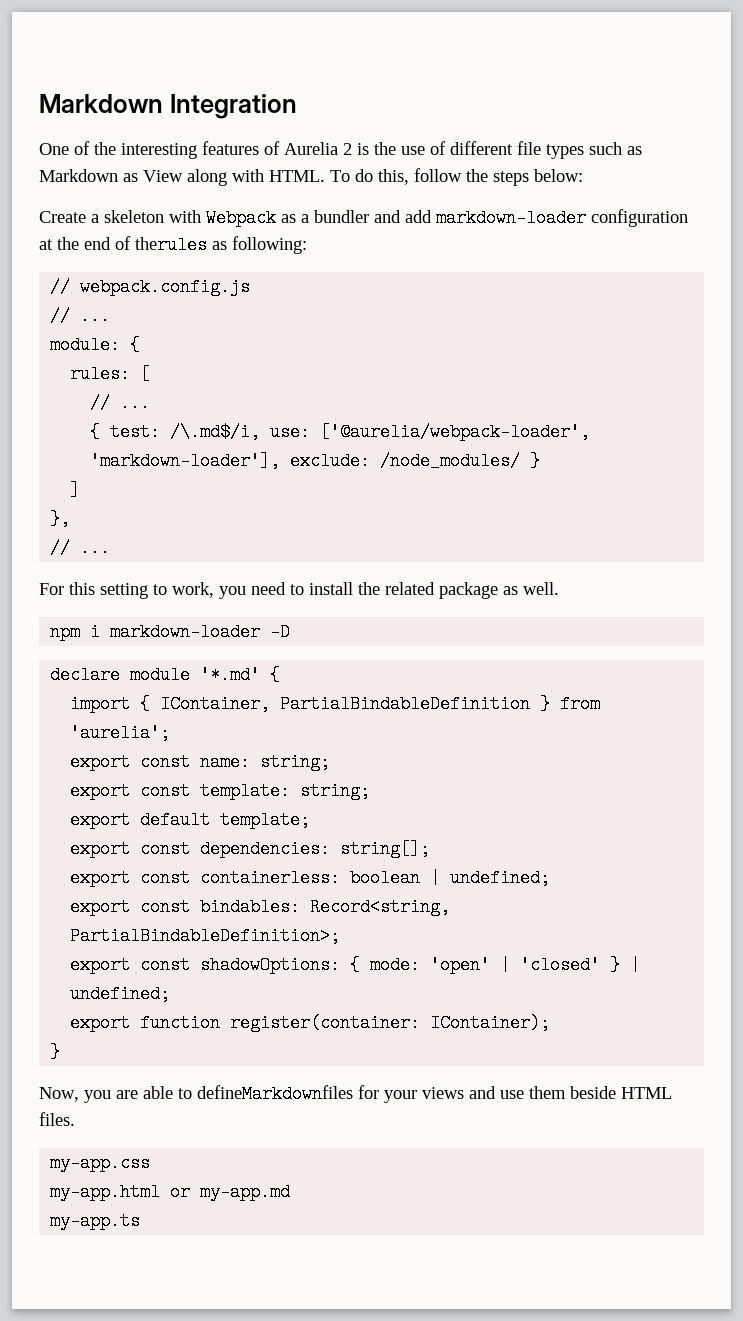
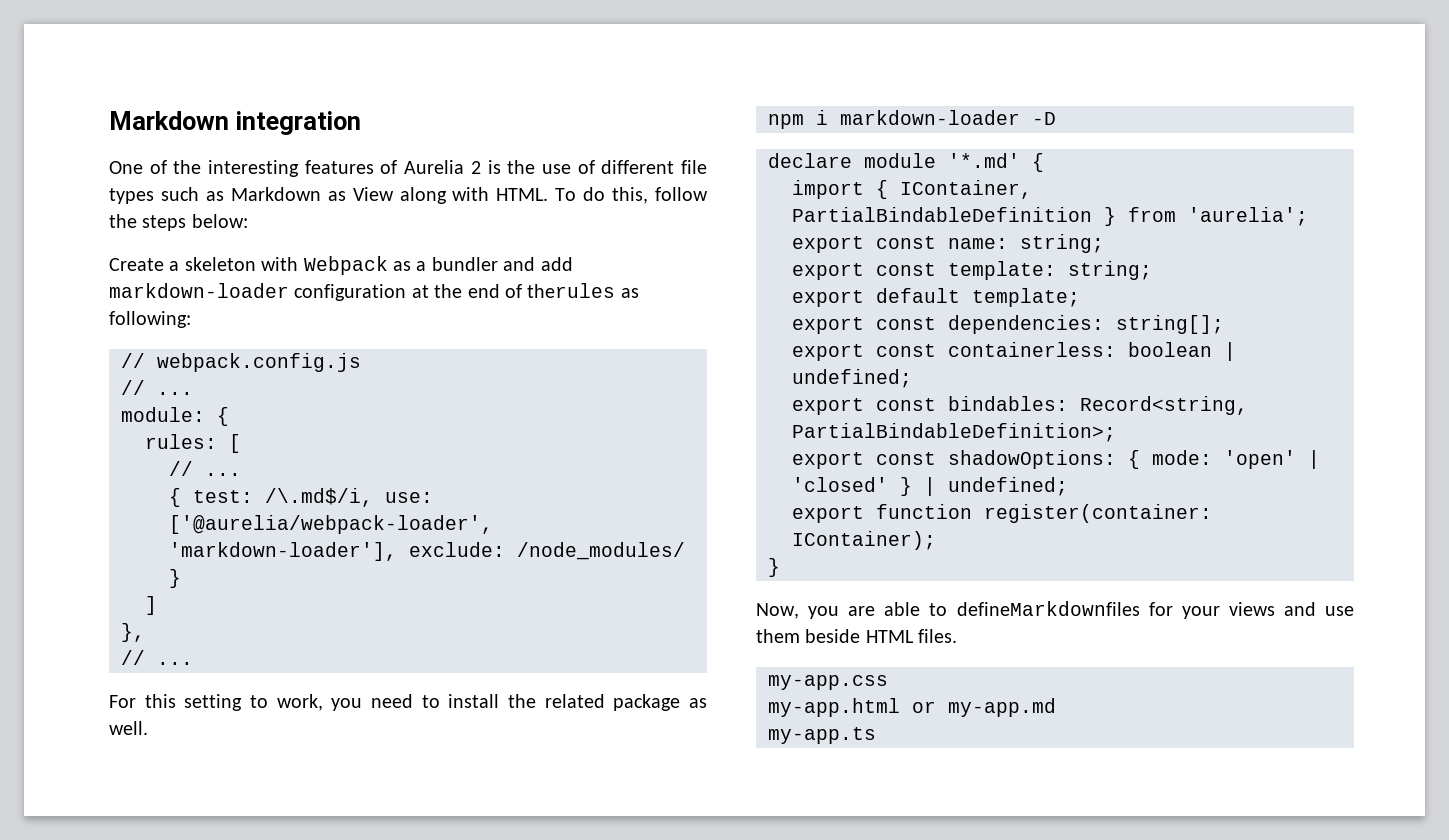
[39,94,297,119] Markdown Integration -> [109,111,361,135] Markdown integration

